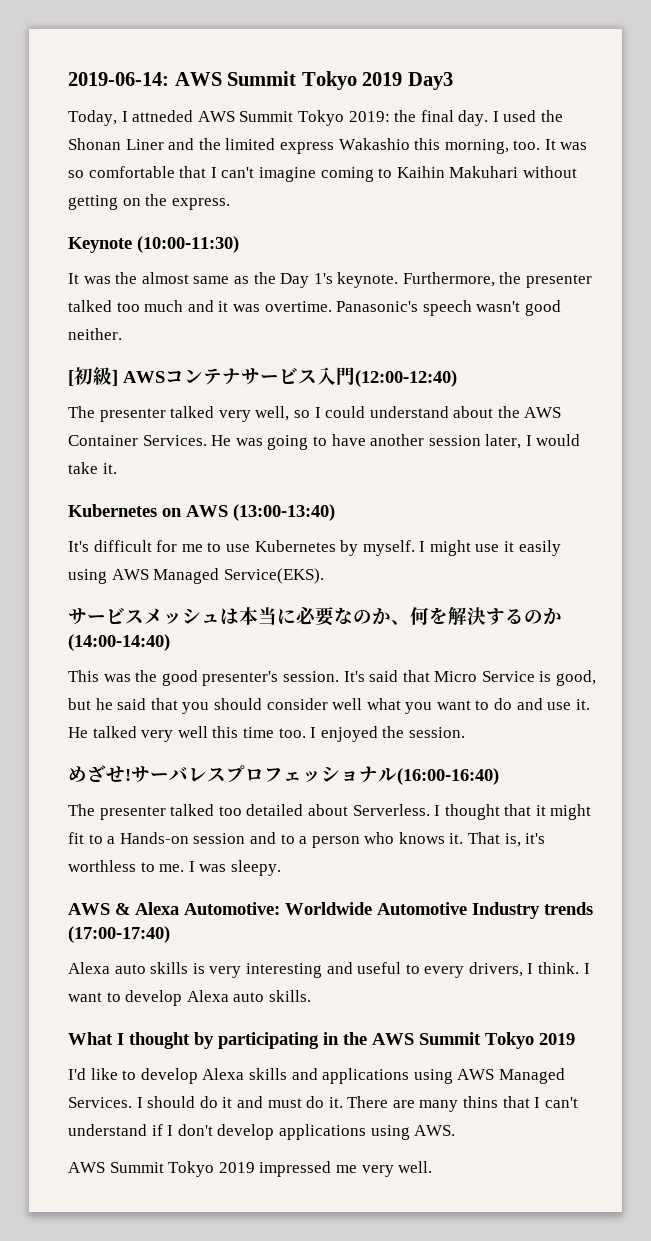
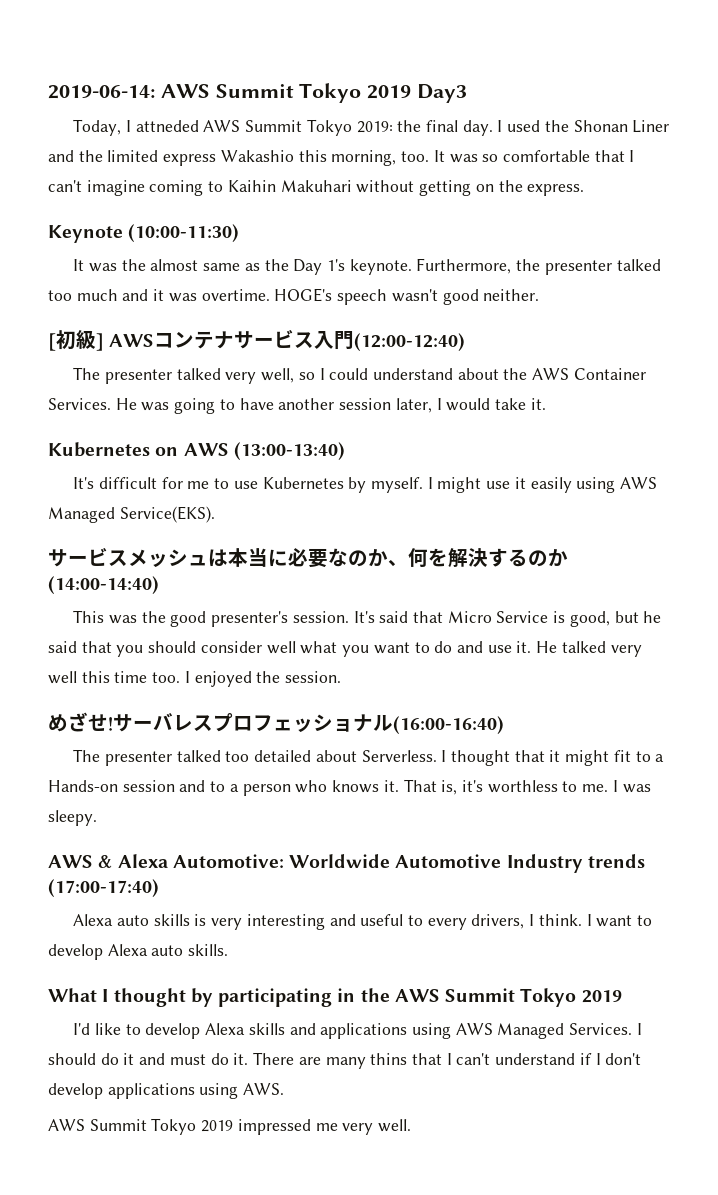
[336,301,419,312] Panasonic's -> [274,288,333,302] HOGE's

